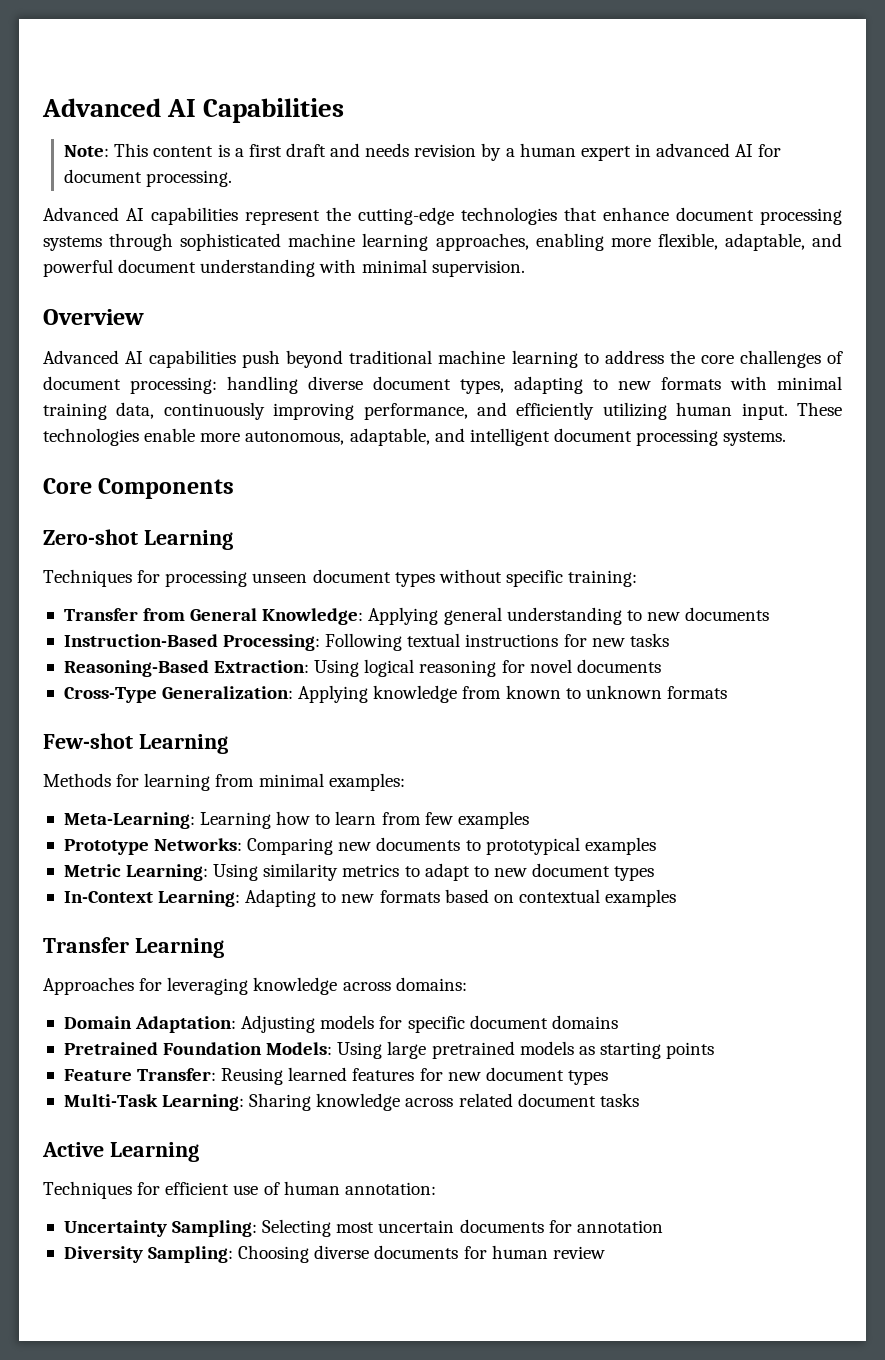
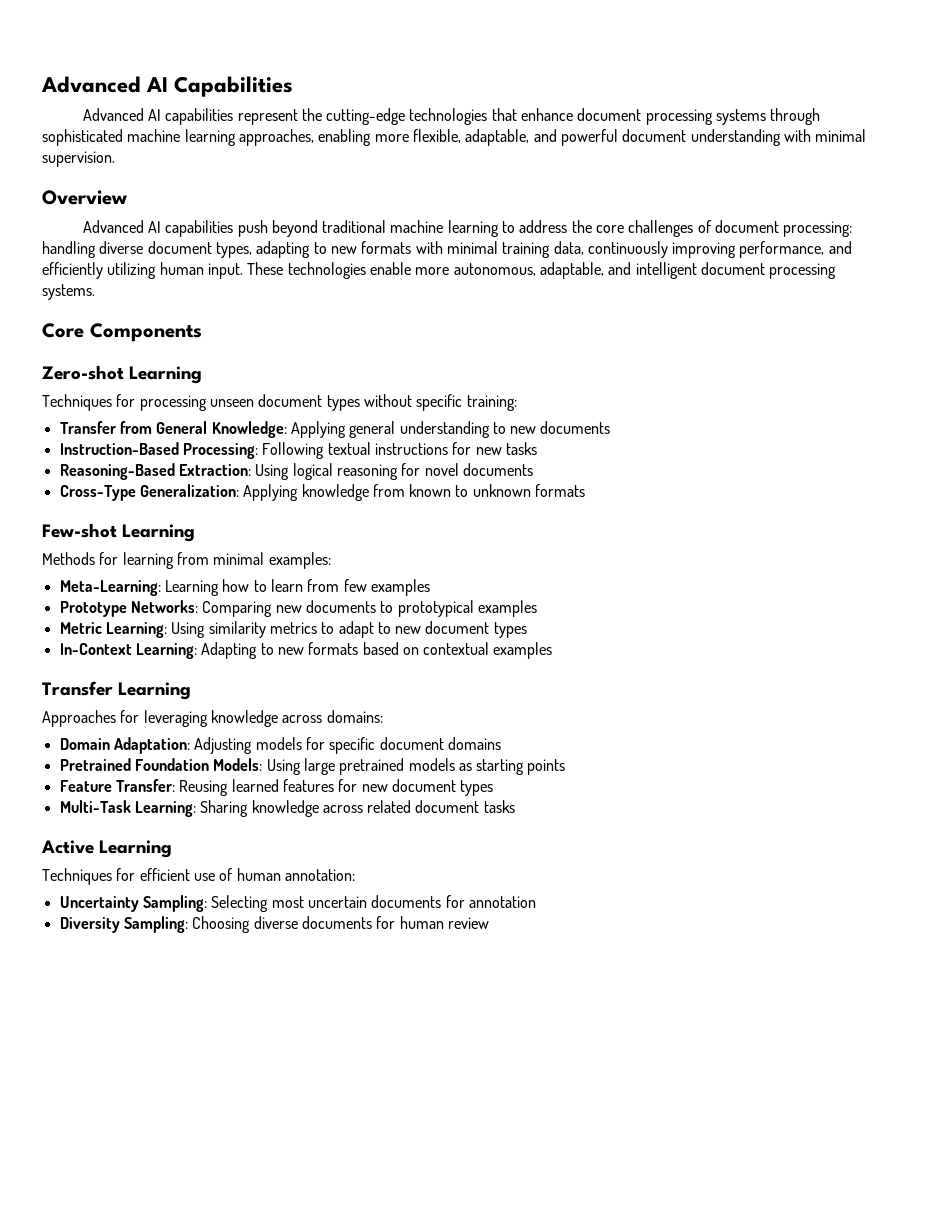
[64,143,782,161] [64,169,233,187] // Note: This content is a first draft and needs revision by a human expert in advanced AI for document processing. -> (294, 86) none

